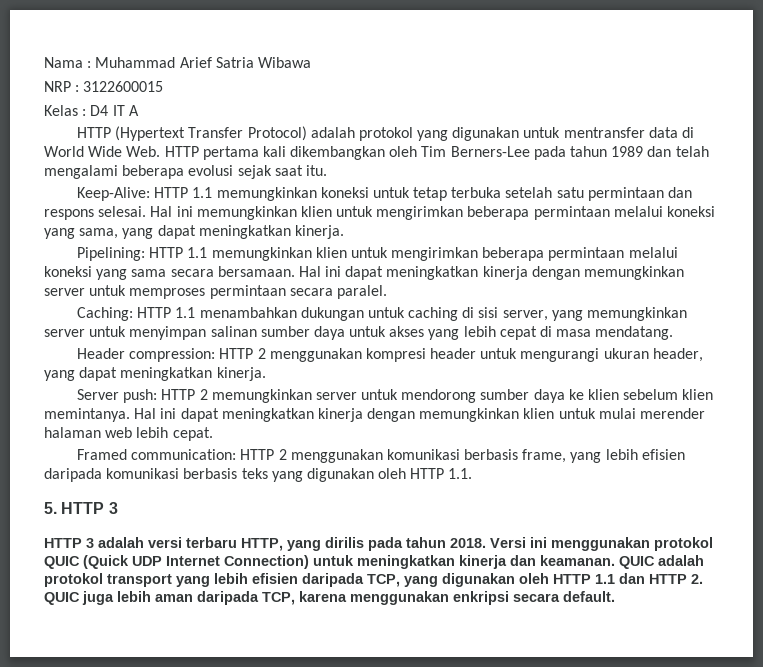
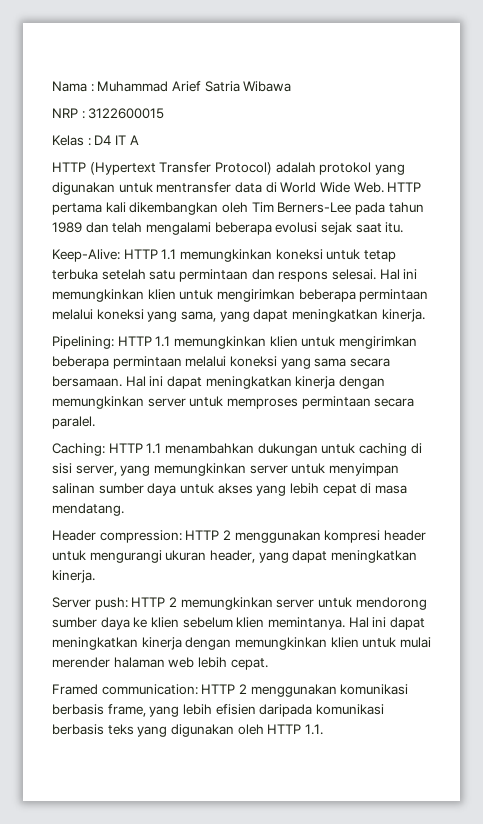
[44,502,118,514] [44,537,713,551] [44,555,704,569] [44,573,703,587] [44,591,615,605] // 5. HTTP 3 // HTTP 3 adalah versi terbaru HTTP, yang dirilis pada tahun 2018. Versi ini menggunakan protokol QUIC (Quick UDP Internet Connection) untuk meningkatkan kinerja dan keamanan. QUIC adalah protokol transport yang lebih efisien daripada TCP, yang digunakan oleh HTTP 1.1 dan HTTP 2. QUIC juga lebih aman daripada TCP, karena menggunakan enkripsi secara default. -> (323, 729) none

